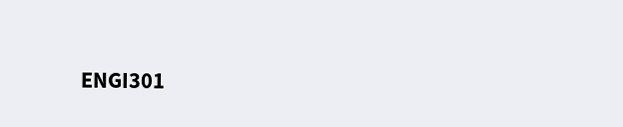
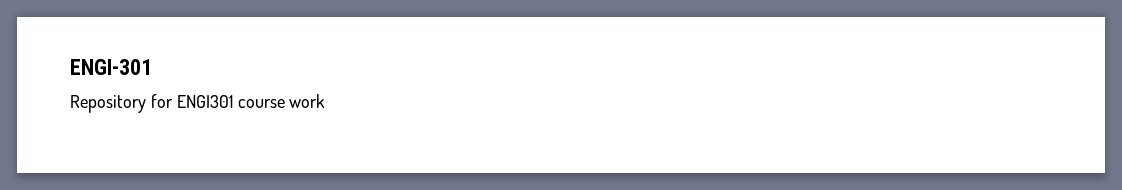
[80,72,165,89] ENGI301 -> [70,59,152,75] [70,94,326,113] ENGI-301 // Repository for ENGI301 course work

